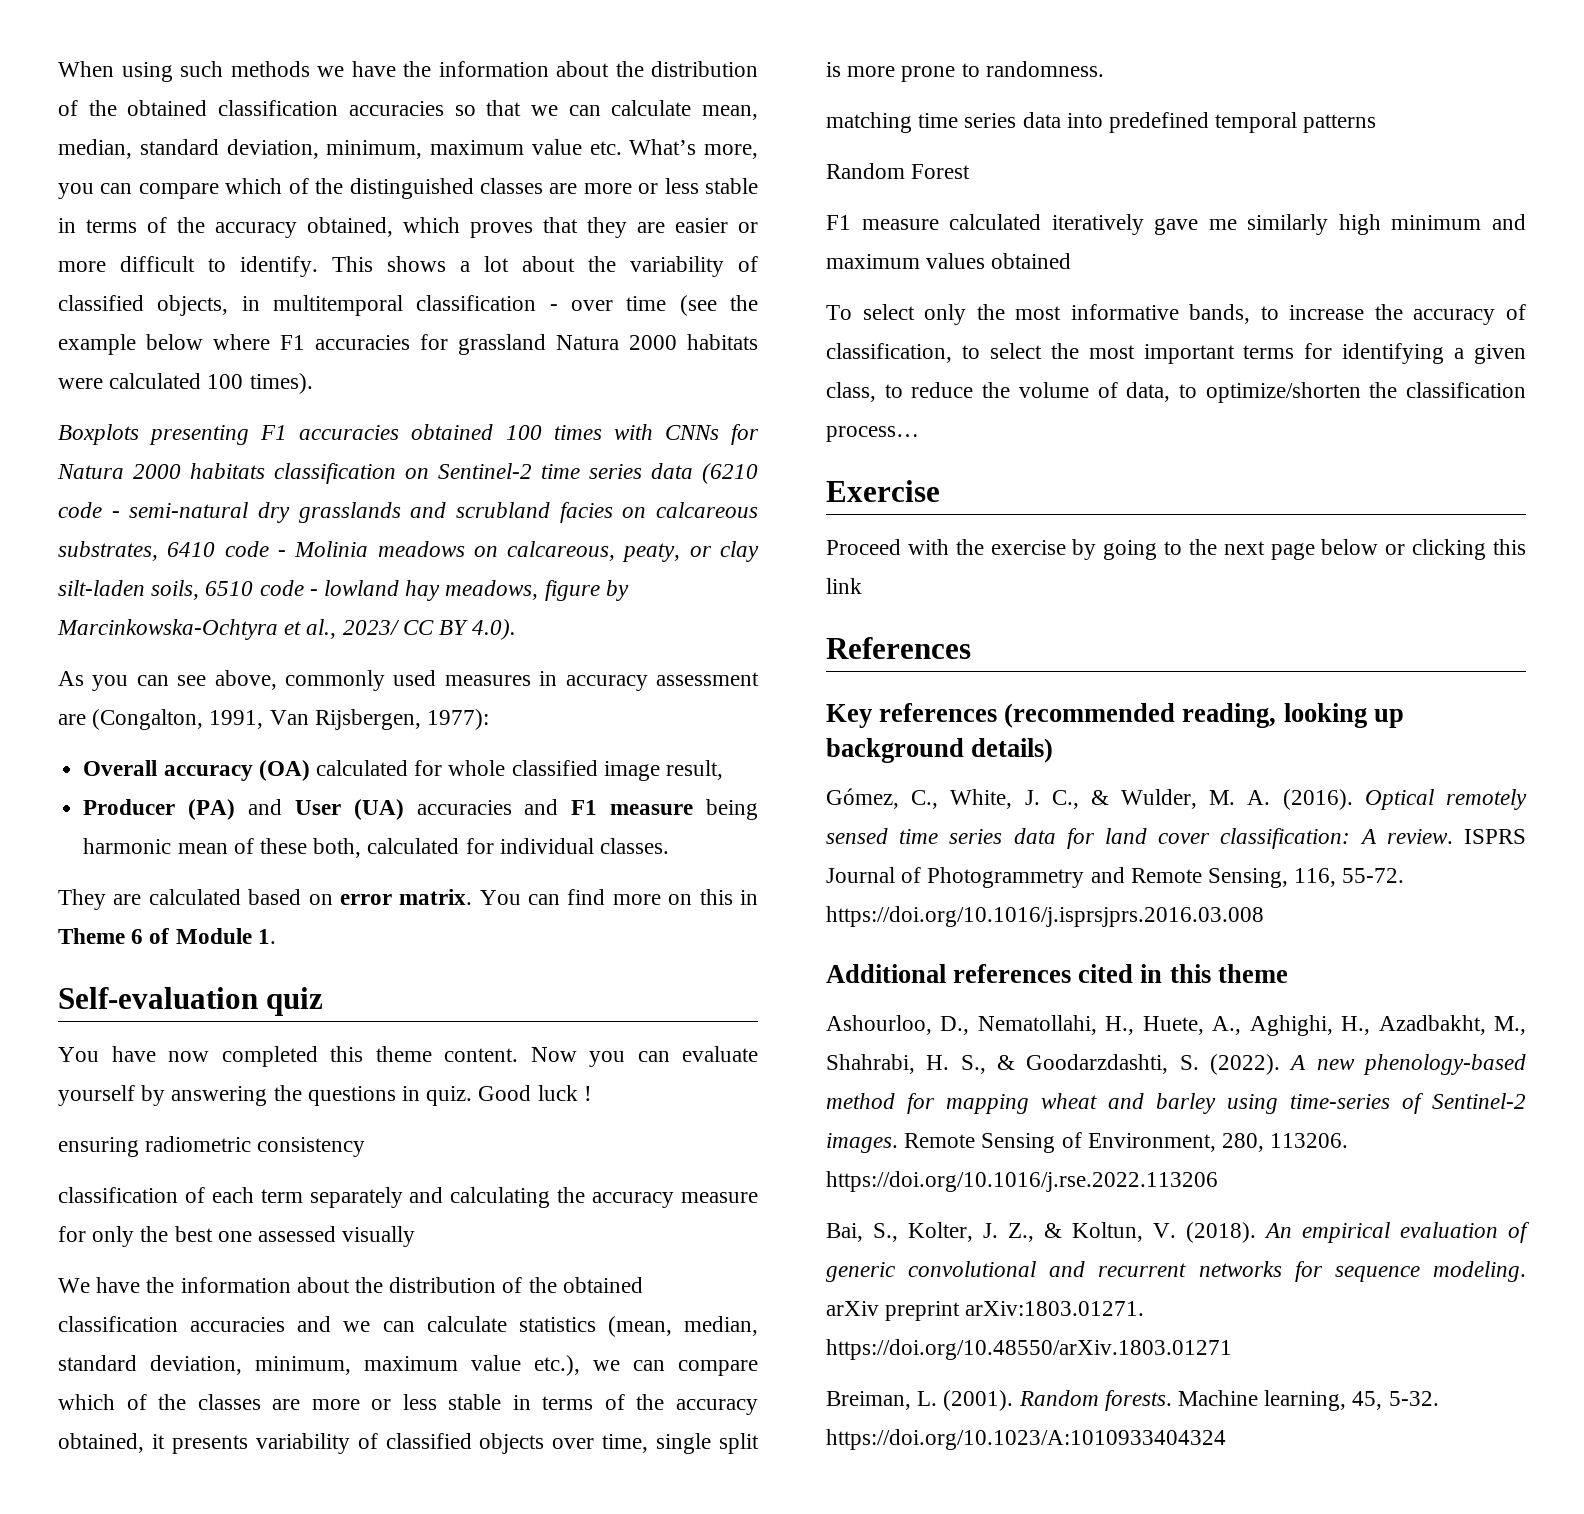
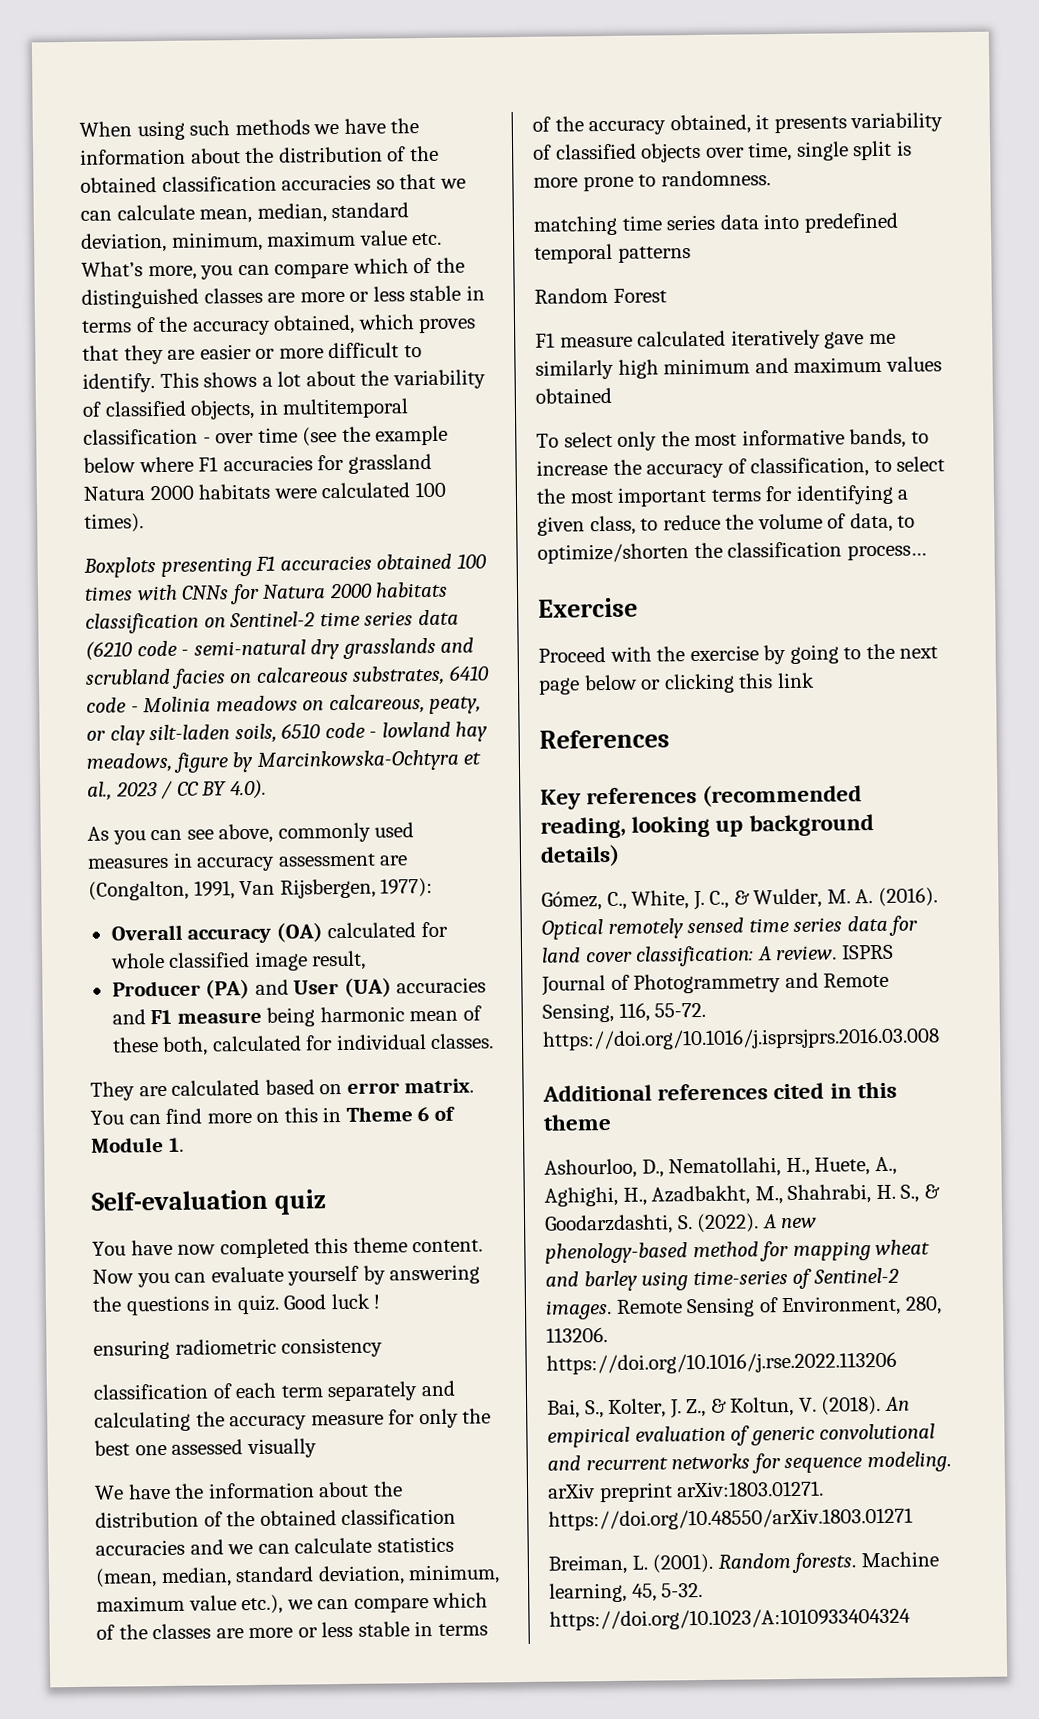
[342,620,400,635] 2023/ -> [115,780,174,799] 2023 /

